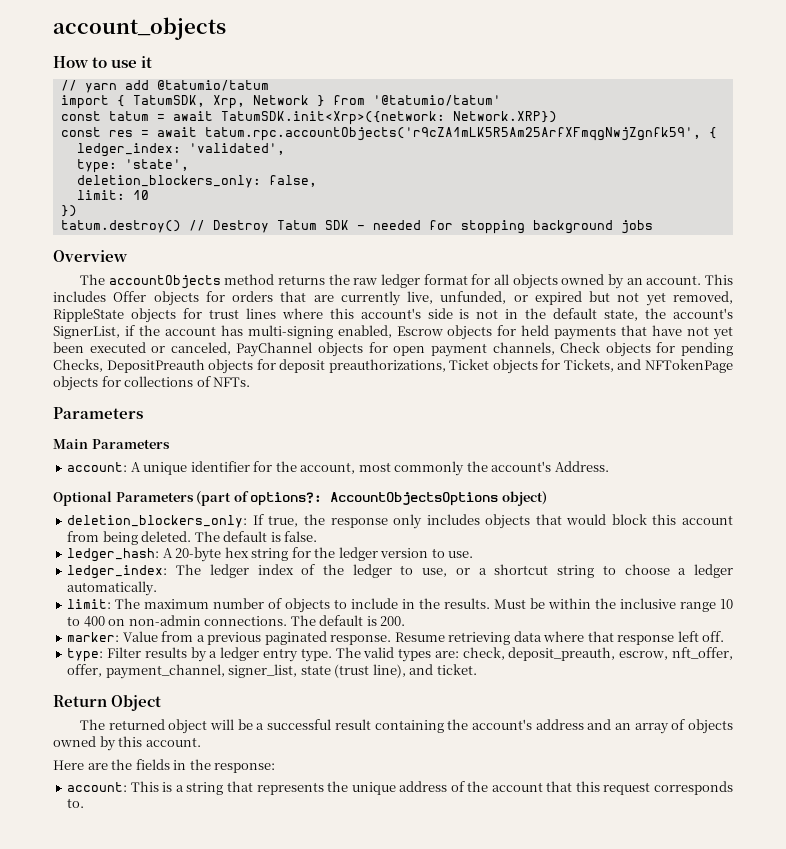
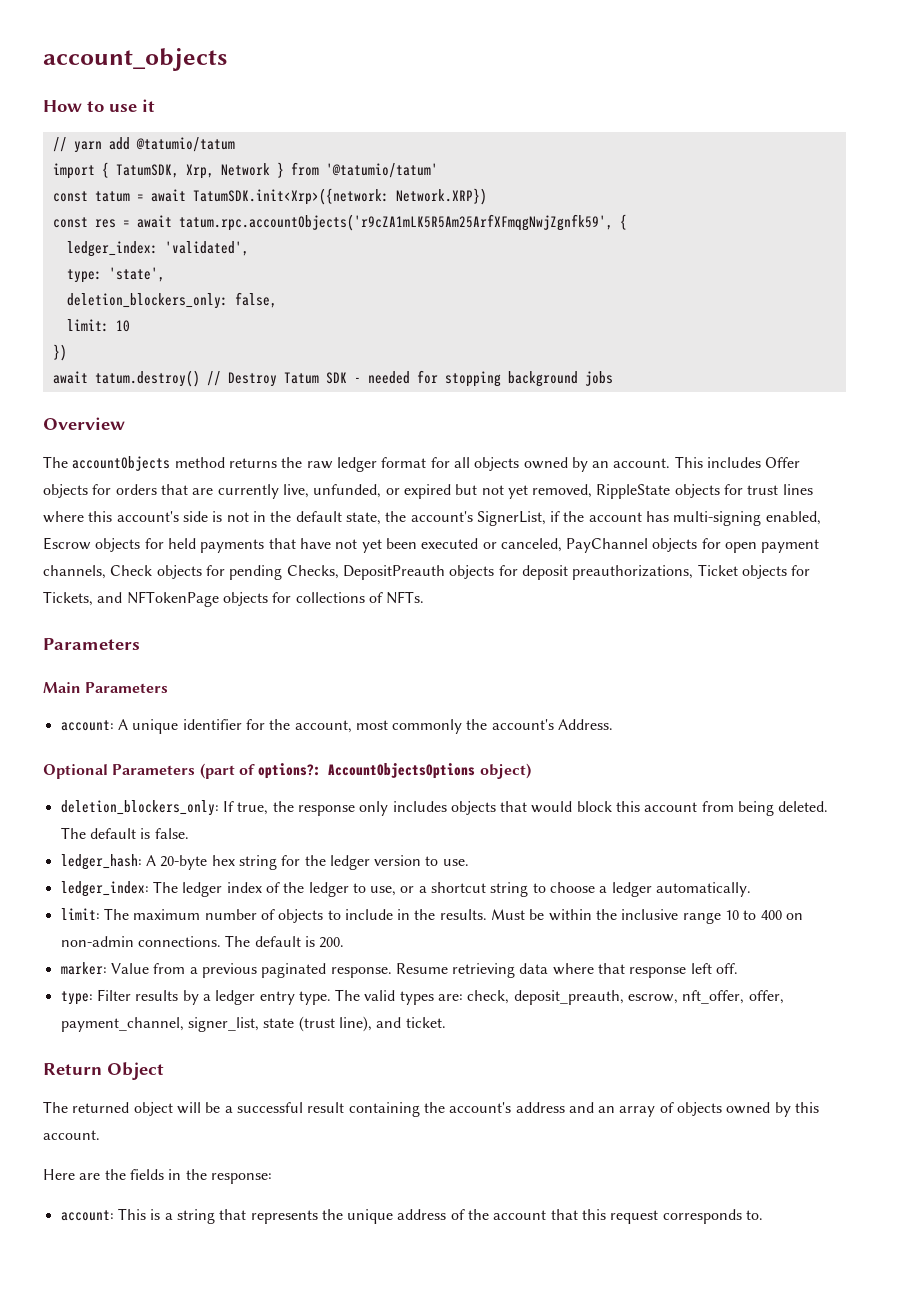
(77, 211) none -> [52,371,88,384] await

